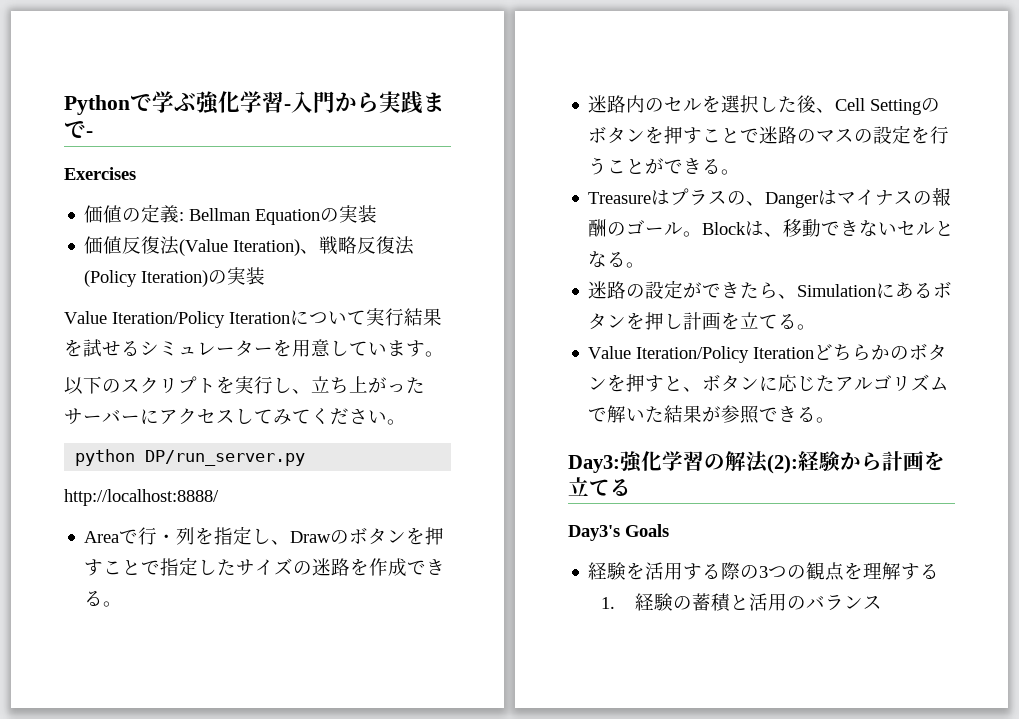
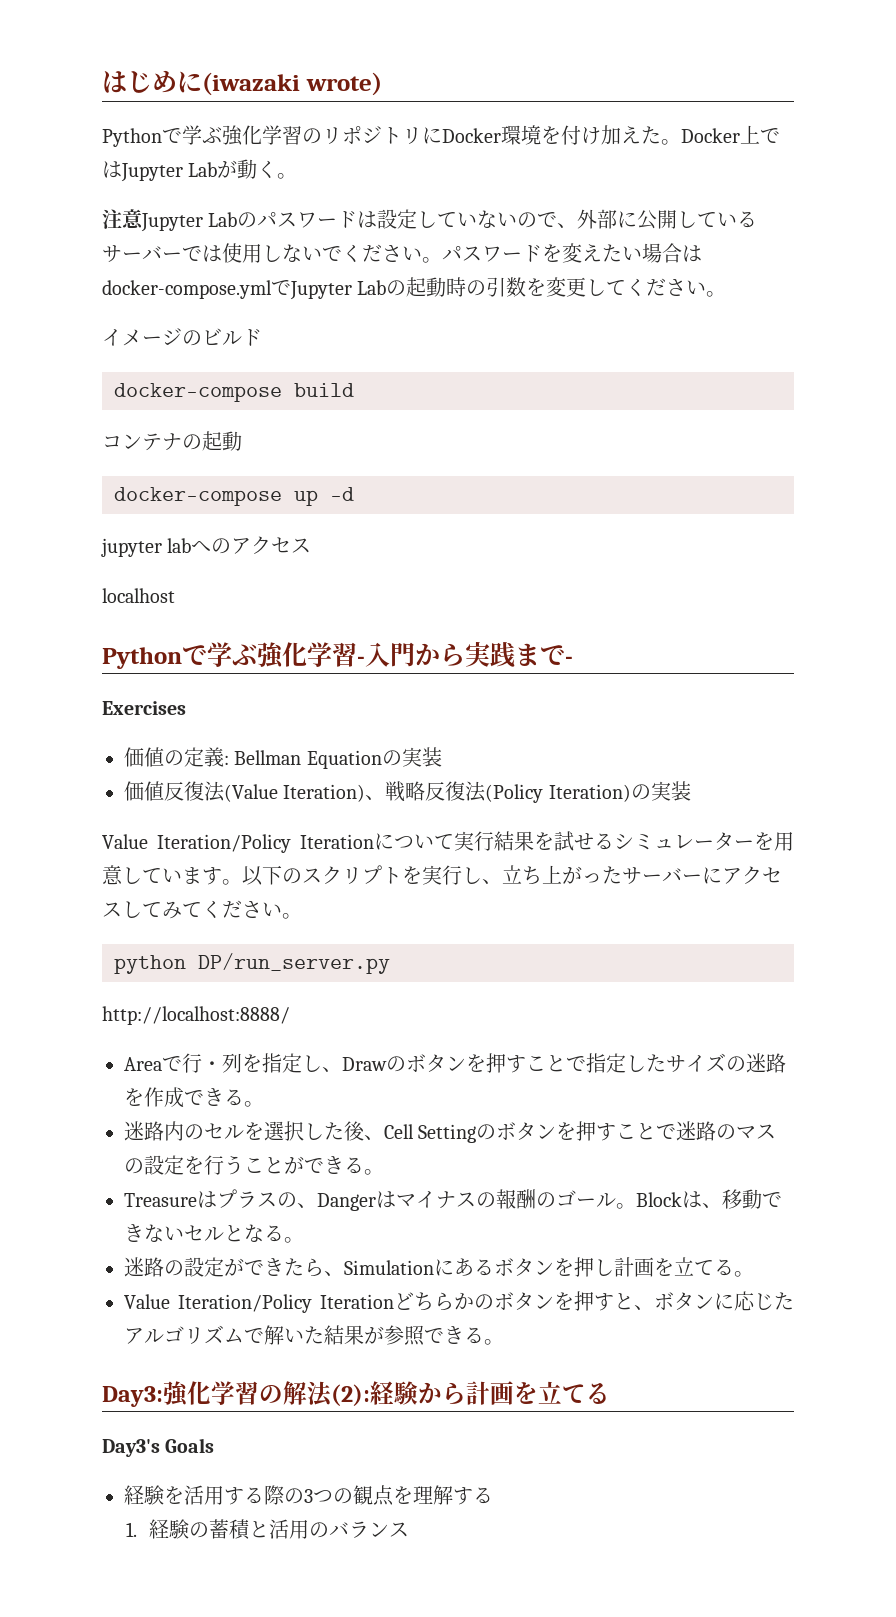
(64, 105) none -> [102,70,382,96] [102,125,780,147] [102,159,298,182] [102,209,758,232] [102,243,702,263] [102,277,727,300] [102,328,262,346] [114,383,354,402] [102,431,242,451] [114,487,354,506] [101,536,312,557] [102,588,175,603] はじめに(iwazaki wrote) // Pythonで学ぶ強化学習のリポジトリにDocker環境を付け加えた。Docker上ではJupyter Labが動く。 // 注意Jupyter Labのパスワードは設定していないので、外部に公開しているサーバーでは使用しないでください。パスワードを変えたい場合はdocker-compose.ymlでJupyter Labの起動時の引数を変更してください。 // イメージのビルド // docker-compose build // コンテナの起動 // docker-compose up -d // jupyter labへのアクセス // localhost //
(444, 354) // -> (242, 882) none

